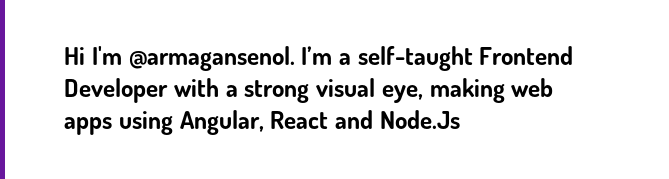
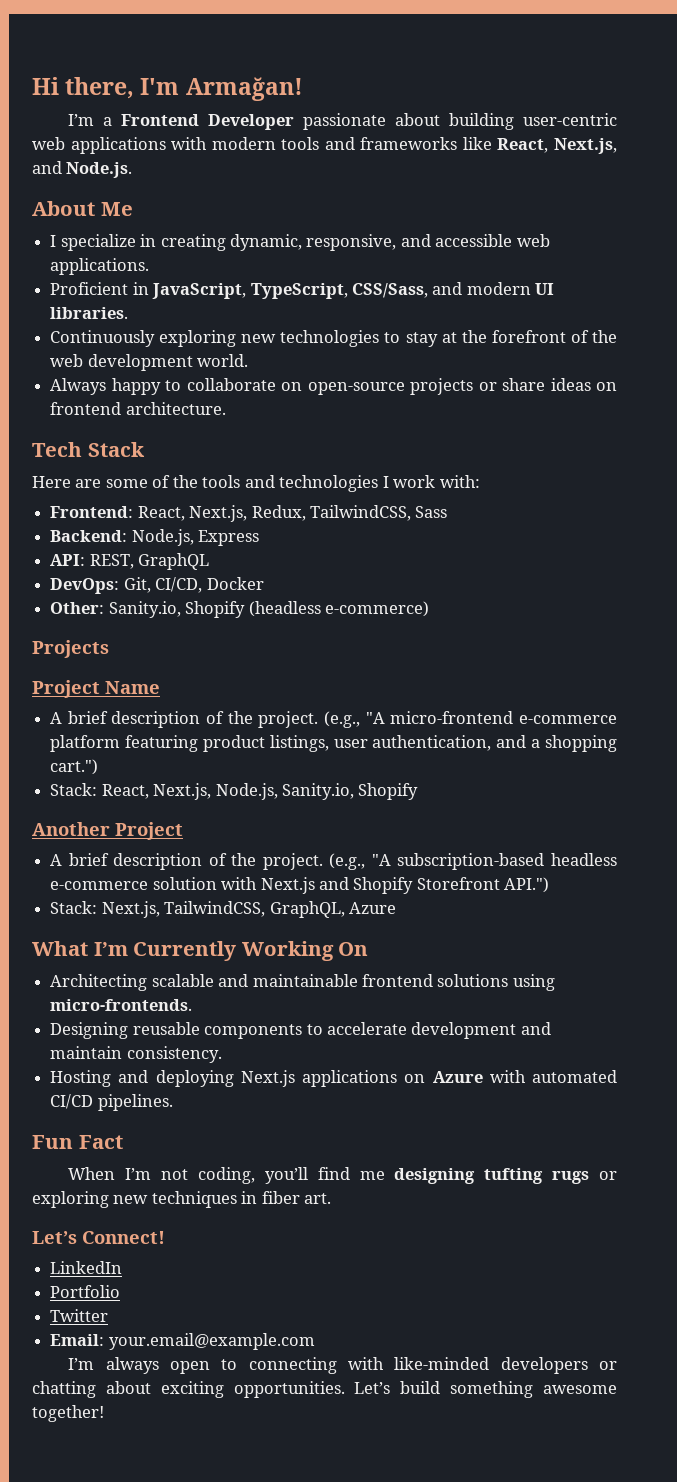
[91,46,295,71] I'm @armagansenol. -> [65,77,303,101] there, I'm Armağan! //
[357,46,473,71] self-taught -> (113, 121) none
[173,78,554,103] [64,110,460,135] with a strong visual eye, making web apps using Angular, React and Node.Js -> [303,113,617,130] [32,137,617,154] [32,161,133,178] [32,201,133,216] [50,234,550,251] [50,258,150,275] [50,282,555,299] [50,307,129,319] [50,330,617,347] [50,354,249,371] [50,378,618,395] [50,402,226,415] [32,442,145,457] [32,475,480,492] [50,505,448,522] [50,529,260,546] [50,553,210,570] [50,577,264,594] [50,601,429,618] [32,640,109,658] [32,680,160,698] [50,711,617,728] [50,735,617,752] [50,759,99,775] [50,783,419,800] [32,822,183,840] [50,853,617,870] [50,877,550,894] [50,901,396,918] [32,941,369,961] [50,974,555,991] [50,999,193,1011] [50,1022,551,1039] [50,1046,222,1063] [50,1070,617,1087] [50,1094,173,1111] [32,1135,123,1149] [68,1167,617,1184] [32,1191,332,1208] [32,1231,165,1244] [50,1261,123,1274] [50,1285,121,1298] [50,1309,109,1322] [50,1333,315,1350] [68,1357,617,1374] [32,1381,618,1398] [32,1405,104,1422] passionate about building user-centric web applications with modern tools and frameworks like React, Next.js, and Node.js. // About Me // I specialize in creating dynamic, responsive, and accessible web applications. // Proficient in JavaScript, TypeScript, CSS/Sass, and modern UI libraries. // Continuously exploring new technologies to stay at the forefront of the web development world. // Always happy to collaborate on open-source projects or share ideas on frontend architecture. // Tech Stack // Here are some of the tools and technologies I work with: // Frontend: React, Next.js, Redux, TailwindCSS, Sass // Backend: Node.js, Express // API: REST, GraphQL // DevOps: Git, CI/CD, Docker // Other: Sanity.io, Shopify (headless e-commerce) // Projects // Project Name // A brief description of the project. (e.g., "A micro-frontend e-commerce platform featuring product listings, user authentication, and a shopping cart.") // Stack: React, Next.js, Node.js, Sanity.io, Shopify // Another Project // A brief description of the project. (e.g., "A subscription-based headless e-commerce solution with Next.js and Shopify Storefront API.") // Stack: Next.js, TailwindCSS, GraphQL, Azure // What I’m Currently Working On // Architecting scalable and maintainable frontend solutions using micro-frontends. // Designing reusable components to accelerate development and maintain consistency. // Hosting and deploying Next.js applications on Azure with automated CI/CD pipelines. // Fun Fact // When I’m not coding, you’ll find me designing tufting rugs or exploring new techniques in fiber art. // Let’s Connect! // LinkedIn // Portfolio // Twitter // Email: your.email@example.com // I’m always open to connecting with like-minded developers or chatting about exciting opportunities. Let’s build something awesome together!

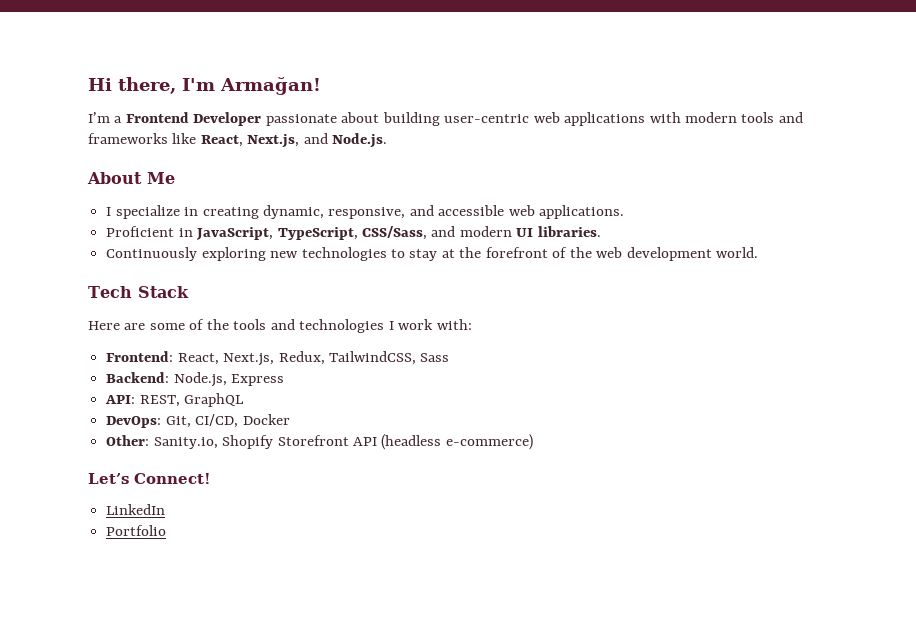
[50,378,618,395] [50,402,226,415] // Always happy to collaborate on open-source projects or share ideas on frontend architecture. -> (759, 252) none
(246, 609) none -> [277,435,377,446] Storefront API
[32,640,109,658] [32,680,160,698] [50,711,617,728] [50,735,617,752] [50,759,99,775] [50,783,419,800] [32,822,183,840] [50,853,617,870] [50,877,550,894] [50,901,396,918] [32,941,369,961] [50,974,555,991] [50,999,193,1011] [50,1022,551,1039] [50,1046,222,1063] [50,1070,617,1087] [50,1094,173,1111] [32,1135,123,1149] [68,1167,617,1184] [32,1191,332,1208] [32,1231,165,1244] [50,1261,123,1274] [50,1285,121,1298] [50,1309,109,1322] [50,1333,315,1350] [68,1357,617,1374] [32,1381,618,1398] [32,1405,104,1422] Projects // Project Name // A brief description of the project. (e.g., "A micro-frontend e-commerce platform featuring product listings, user authentication, and a shopping cart.") // Stack: React, Next.js, Node.js, Sanity.io, Shopify // Another Project // A brief description of the project. (e.g., "A subscription-based headless e-commerce solution with Next.js and Shopify Storefront API.") // Stack: Next.js, TailwindCSS, GraphQL, Azure // What I’m Currently Working On // Architecting scalable and maintainable frontend solutions using micro-frontends. // Designing reusable components to accelerate development and maintain consistency. // Hosting and deploying Next.js applications on Azure with automated CI/CD pipelines. // Fun Fact // When I’m not coding, you’ll find me designing tufting rugs or exploring new techniques in fiber art. // Let’s Connect! // LinkedIn // Portfolio // Twitter // Email: your.email@example.com // I’m always open to connecting with like-minded developers or chatting about exciting opportunities. Let’s build something awesome together! -> [88,473,211,484] [106,504,166,515] [106,525,167,536] Let’s Connect! // LinkedIn // Portfolio

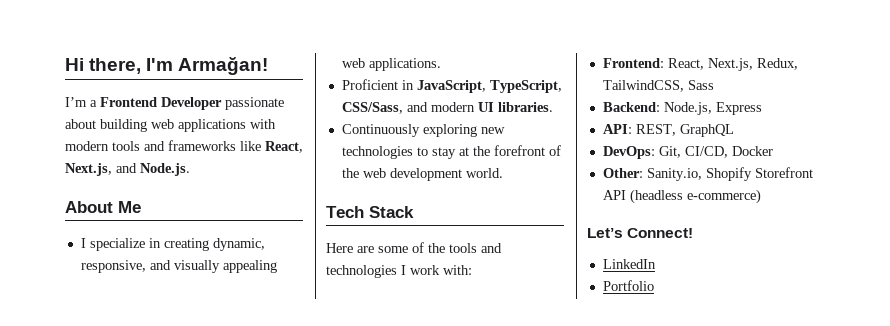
[444,114,530,123] user-centric -> (147, 125) none
[438,205,505,216] accessible -> [173,260,277,273] visually appealing

